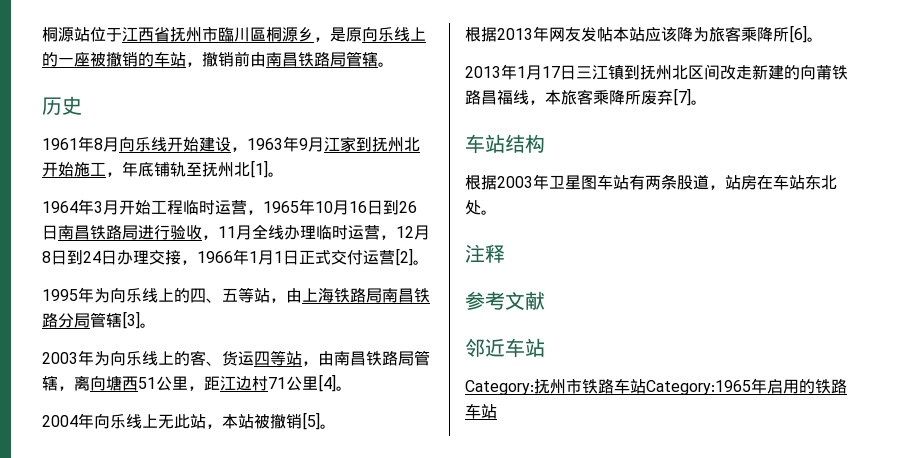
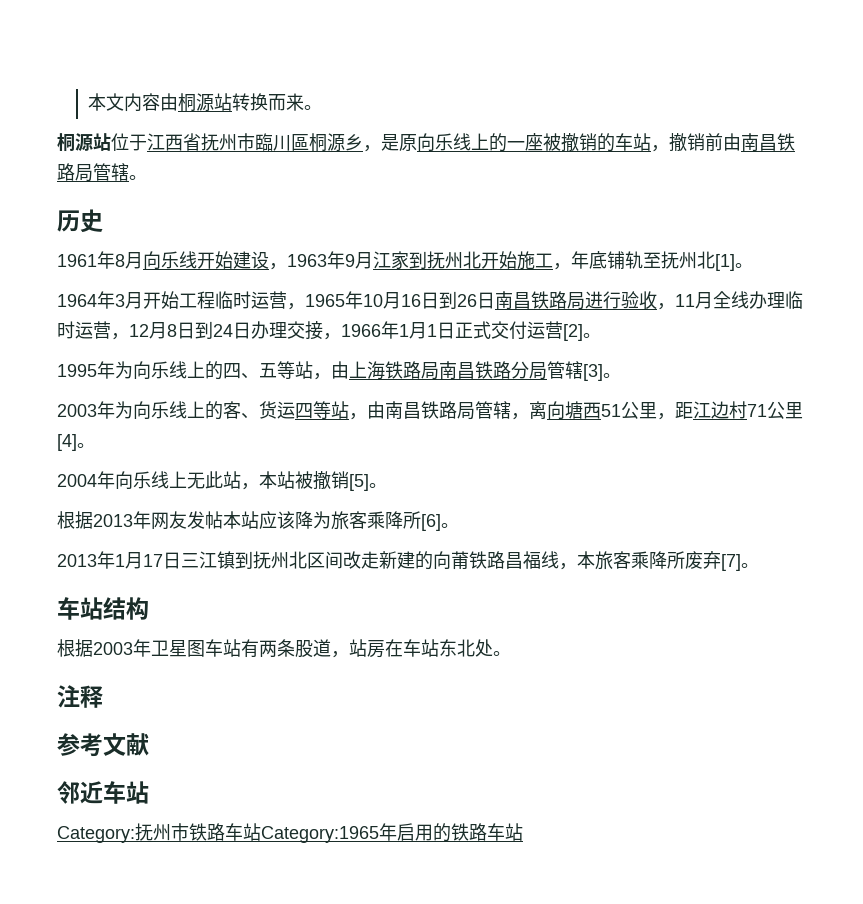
(42, 34) none -> [88,93,323,112] 本文内容由桐源站转换而来。 //

